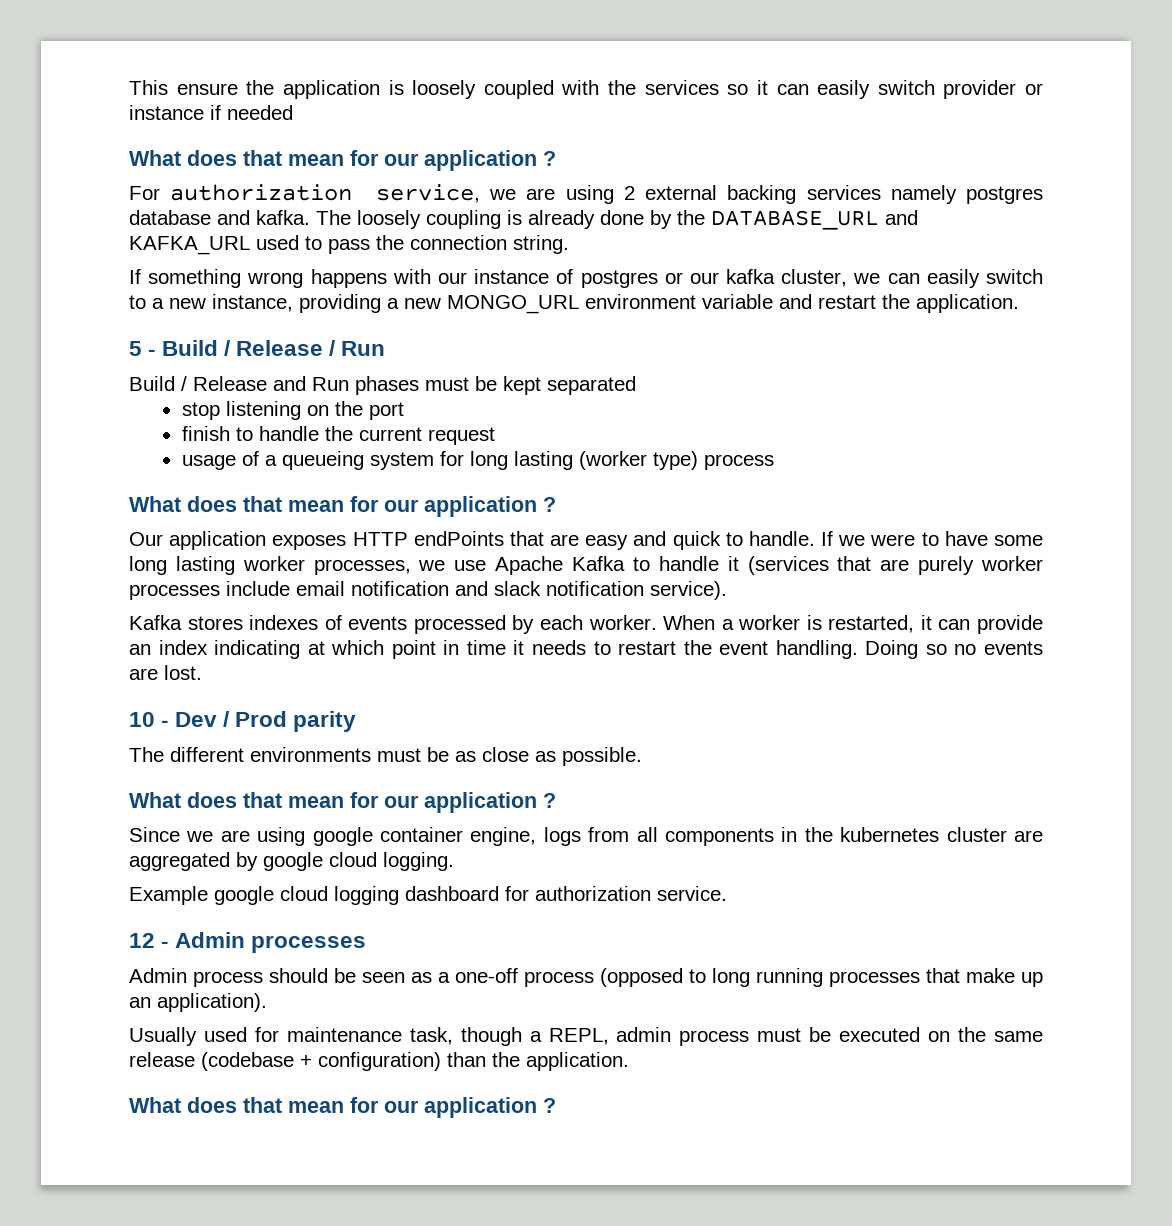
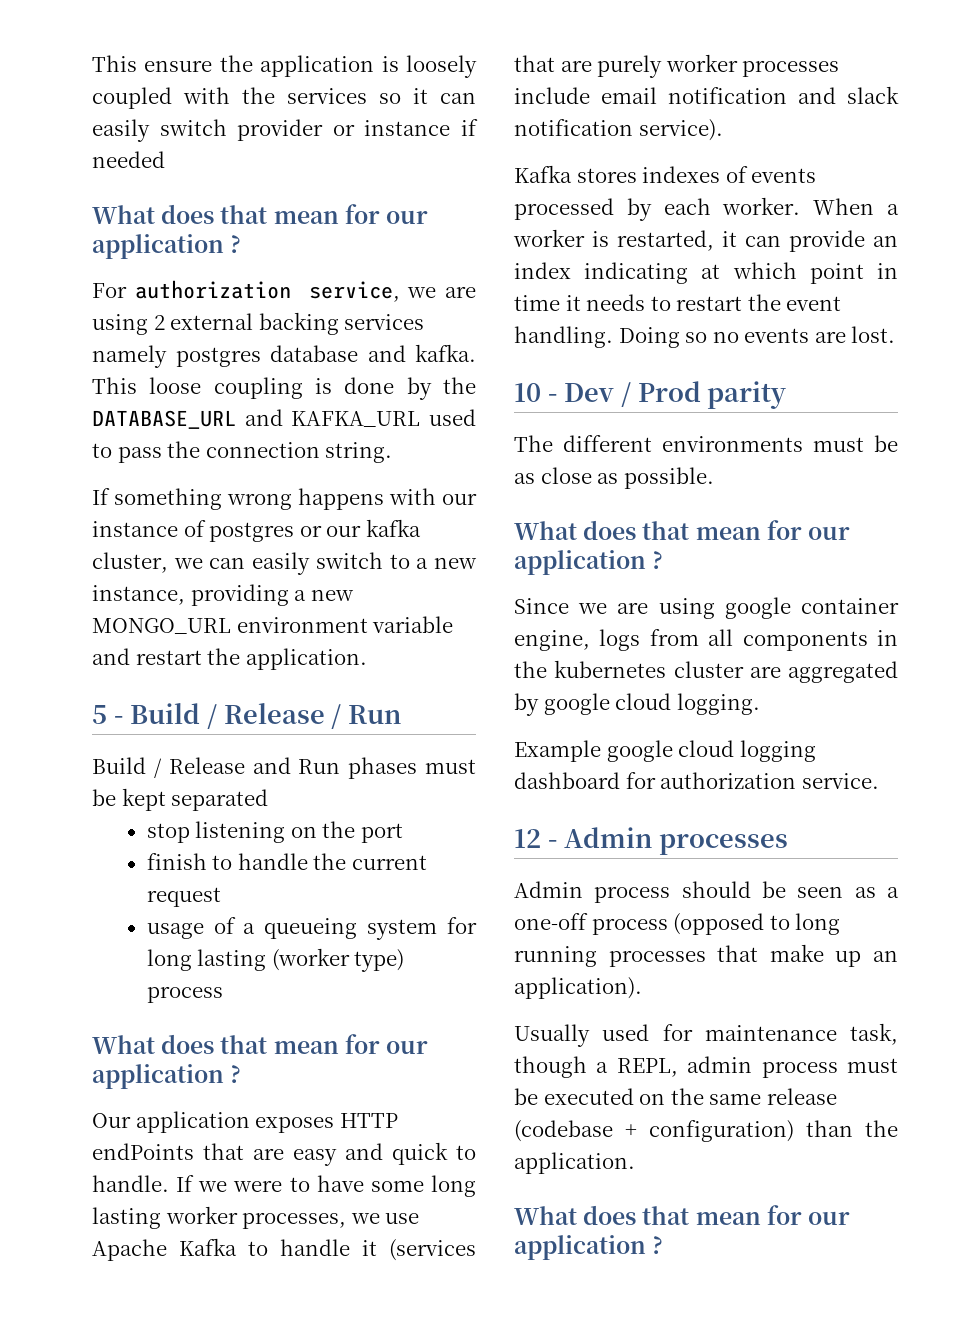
[316,210,421,229] The loosely -> [92,377,202,394] This loose
[528,210,595,229] already -> (332, 386) none

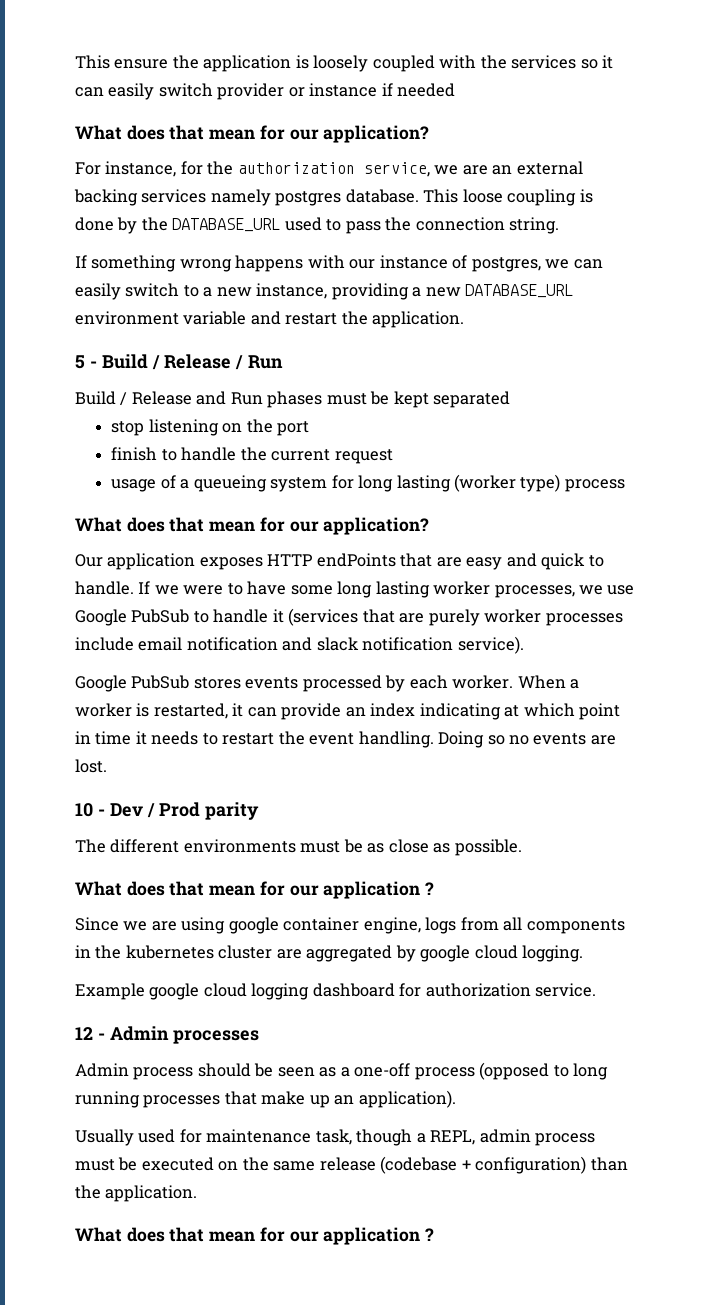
[92,234,242,259] application ? -> [323,125,430,143] application?
(127, 290) none -> [105,161,234,177] instance, for the
[92,314,165,335] using 2 -> [492,165,513,175] an
[270,344,476,362] database and kafka. -> [345,189,419,203] database.
[244,409,421,427] and KAFKA_URL -> (281, 225) none
[209,519,421,542] [92,552,168,573] postgres or our kafka cluster, -> [471,257,541,272] postgres,
[92,618,231,634] MONGO_URL -> [465,284,574,298] DATABASE_URL
[92,1064,242,1089] application ? -> [323,517,430,535] application?
[92,1238,237,1261] Apache Kafka -> [75,609,190,626] Google PubSub
[514,165,748,183] Kafka stores indexes of -> [75,675,241,692] Google PubSub stores

